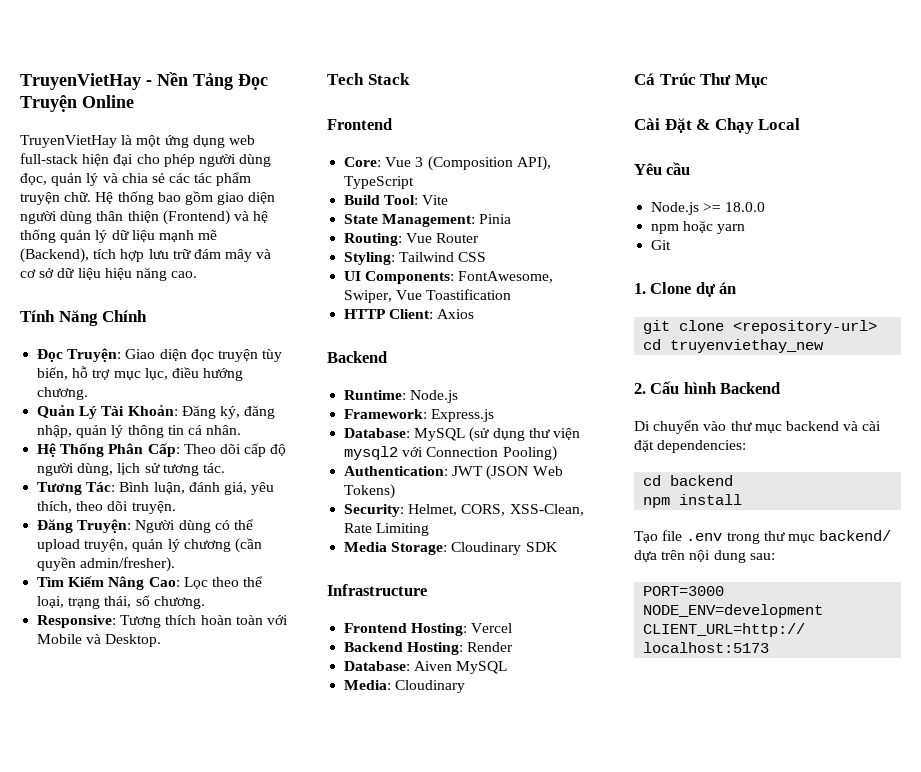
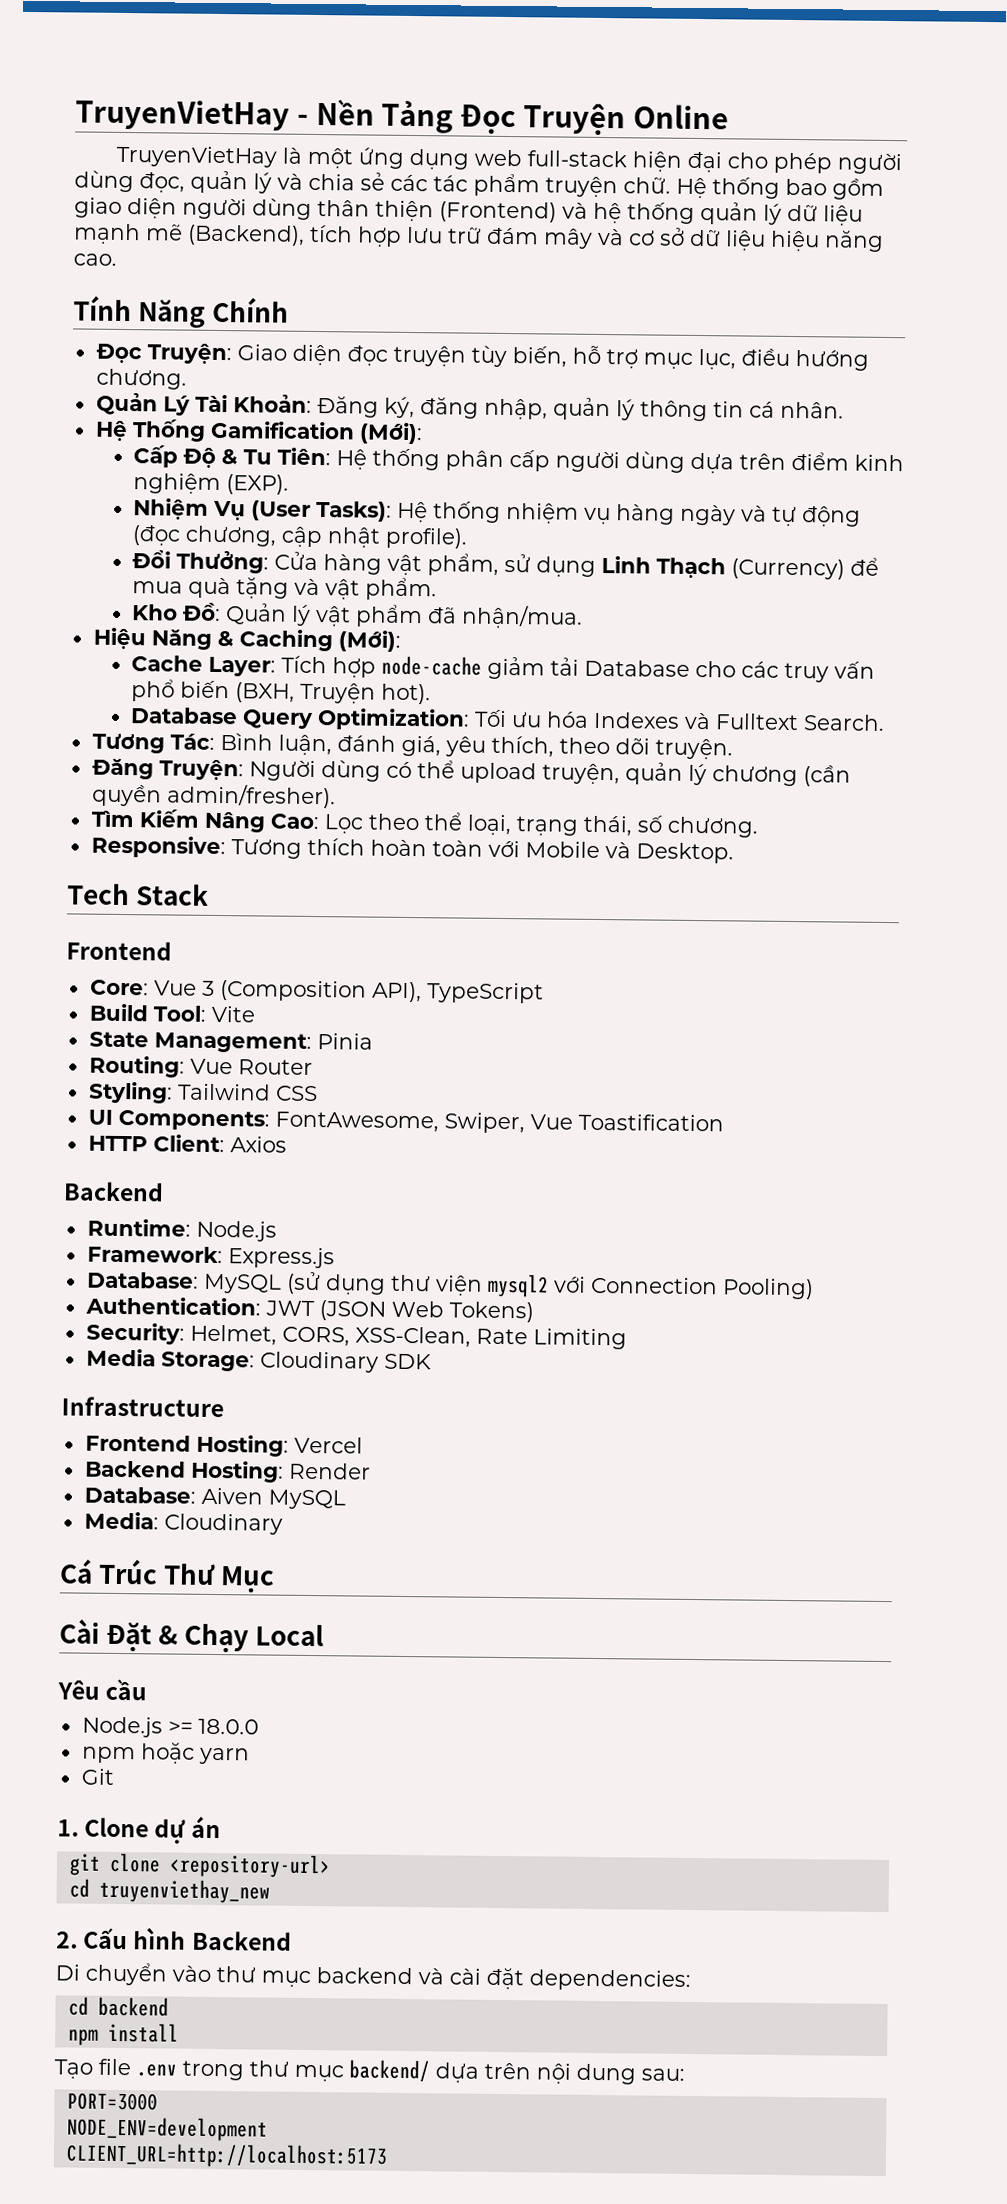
[108,443,287,457] [37,463,225,476] Phân Cấp: Theo dõi cấp độ người dùng, lịch sử tương tác. -> [209,420,423,445] [132,445,904,474] [132,473,289,495] [132,498,861,527] [131,525,468,549] [131,549,879,580] [131,577,437,601] [131,602,583,629] [92,627,401,652] [130,655,875,683] [130,679,431,705] [129,707,885,731] Gamification (Mới): // Cấp Độ & Tu Tiên: Hệ thống phân cấp người dùng dựa trên điểm kinh nghiệm (EXP). // Nhiệm Vụ (User Tasks): Hệ thống nhiệm vụ hàng ngày và tự động (đọc chương, cập nhật profile). // Đổi Thưởng: Cửa hàng vật phẩm, sử dụng Linh Thạch (Currency) để mua quà tặng và vật phẩm. // Kho Đồ: Quản lý vật phẩm đã nhận/mua. // Hiệu Năng & Caching (Mới): // Cache Layer: Tích hợp node-cache giảm tải Database cho các truy vấn phổ biến (BXH, Truyện hot). // Database Query Optimization: Tối ưu hóa Indexes và Fulltext Search.

